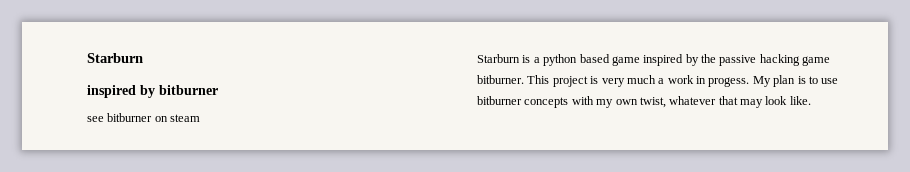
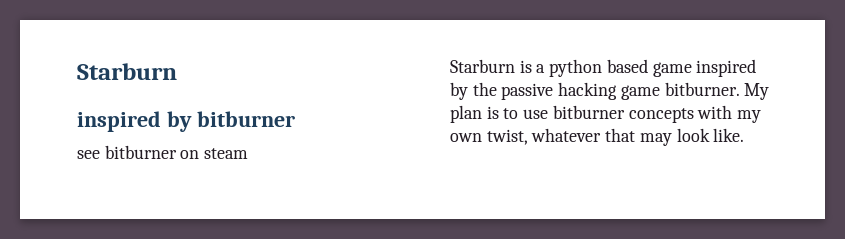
[527,75,750,87] This project is very much a work in progess. -> (740, 89) none

